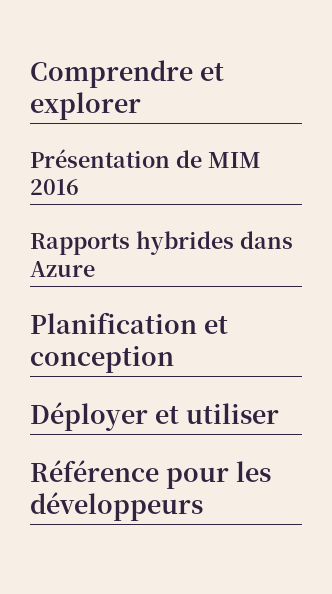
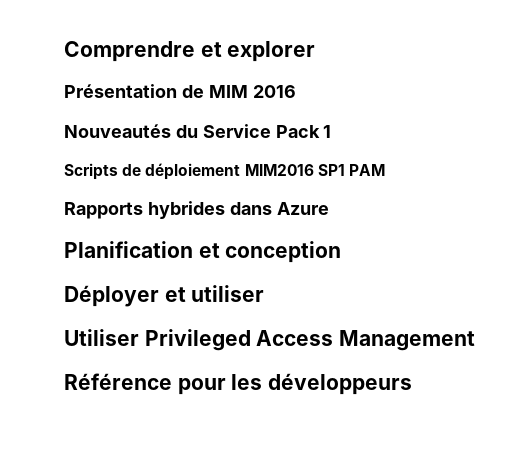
(79, 187) none -> [64,124,332,138] [64,163,385,180] // Nouveautés du Service Pack 1 // Scripts de déploiement MIM2016 SP1 PAM
(279, 413) none -> [64,329,476,351] // Utiliser Privileged Access Management

